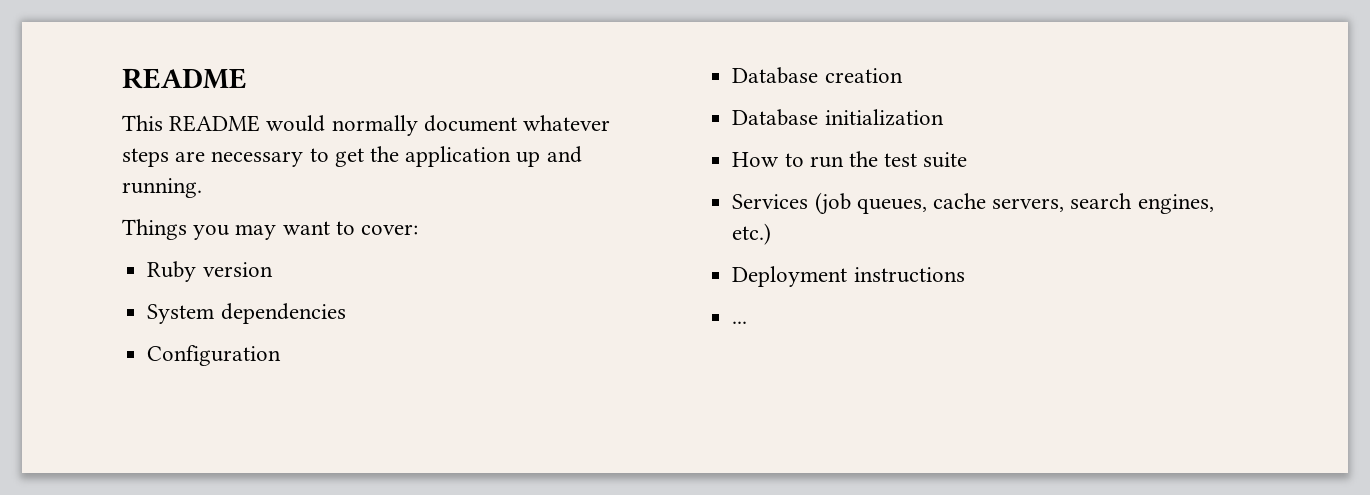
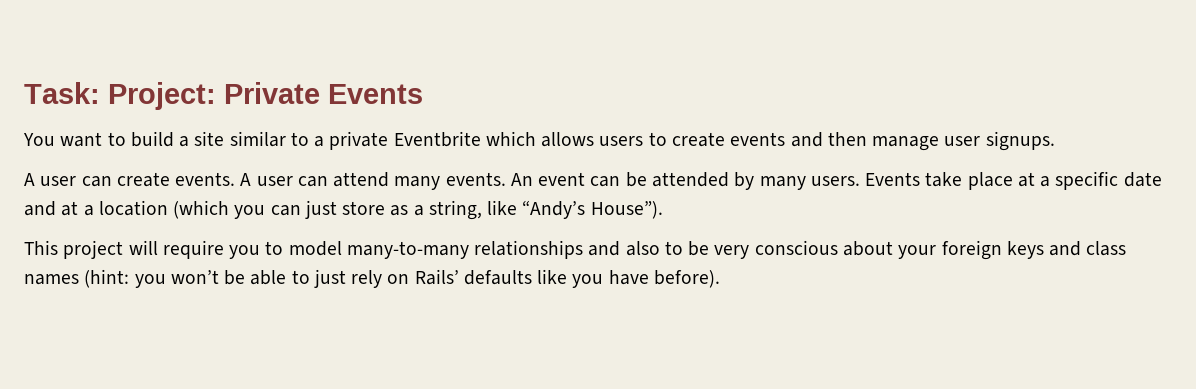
[122,68,247,89] [122,115,611,136] [122,146,582,167] [122,178,202,198] [122,219,419,240] [147,261,273,282] [147,303,346,324] [147,345,282,366] [732,67,903,84] [732,109,944,126] [732,151,968,168] [732,192,1214,215] [732,223,772,245] [732,266,965,287] [732,321,748,324] README // This README would normally document whatever steps are necessary to get the application up and running. // Things you may want to cover: // Ruby version // System dependencies // Configuration // Database creation // Database initialization // How to run the test suite // Services (job queues, cache servers, search engines, etc.) // Deployment instructions // ... -> [24,82,423,110] [23,131,1055,151] [24,171,1162,190] [24,200,663,220] [24,240,1127,260] [24,269,720,288] Task: Project: Private Events // You want to build a site similar to a private Eventbrite which allows users to create events and then manage user signups. // A user can create events. A user can attend many events. An event can be attended by many users. Events take place at a specific date and at a location (which you can just store as a string, like “Andy’s House”). // This project will require you to model many-to-many relationships and also to be very conscious about your foreign keys and class names (hint: you won’t be able to just rely on Rails’ defaults like you have before).

